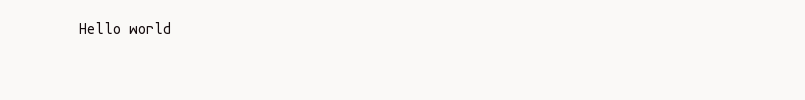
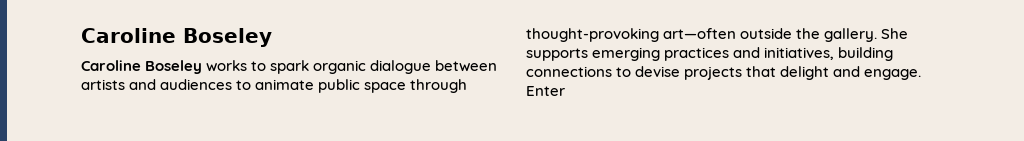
[79,22,171,34] Hello world -> [81,28,272,47] [81,60,498,74] [81,79,468,93] [526,28,909,42] [526,47,894,61] [526,66,922,80] [526,86,565,96] Caroline Boseley // Caroline Boseley works to spark organic dialogue between artists and audiences to animate public space through thought-provoking art—often outside the gallery. She supports emerging practices and initiatives, building connections to devise projects that delight and engage. Enter

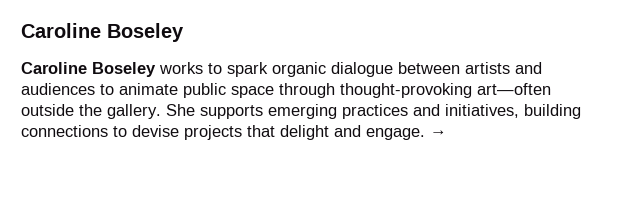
[526,86,565,96] Enter -> [430,130,447,137] →

